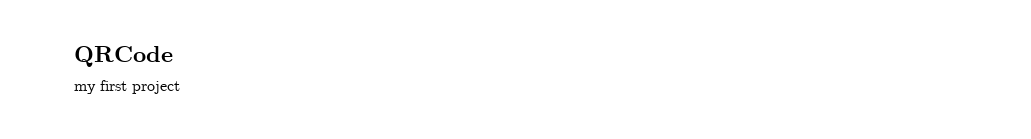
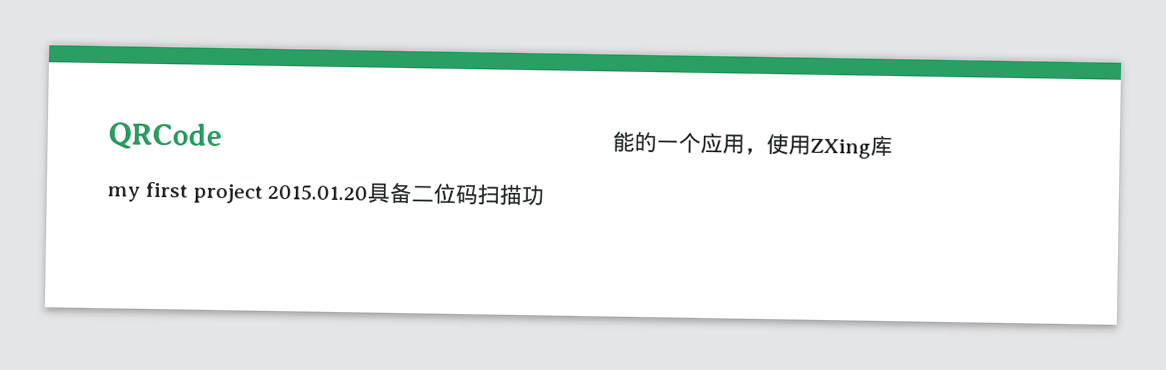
(180, 87) none -> [267,182,545,206] [612,131,893,159] 2015.01.20具备二位码扫描功能的一个应用，使用ZXing库

